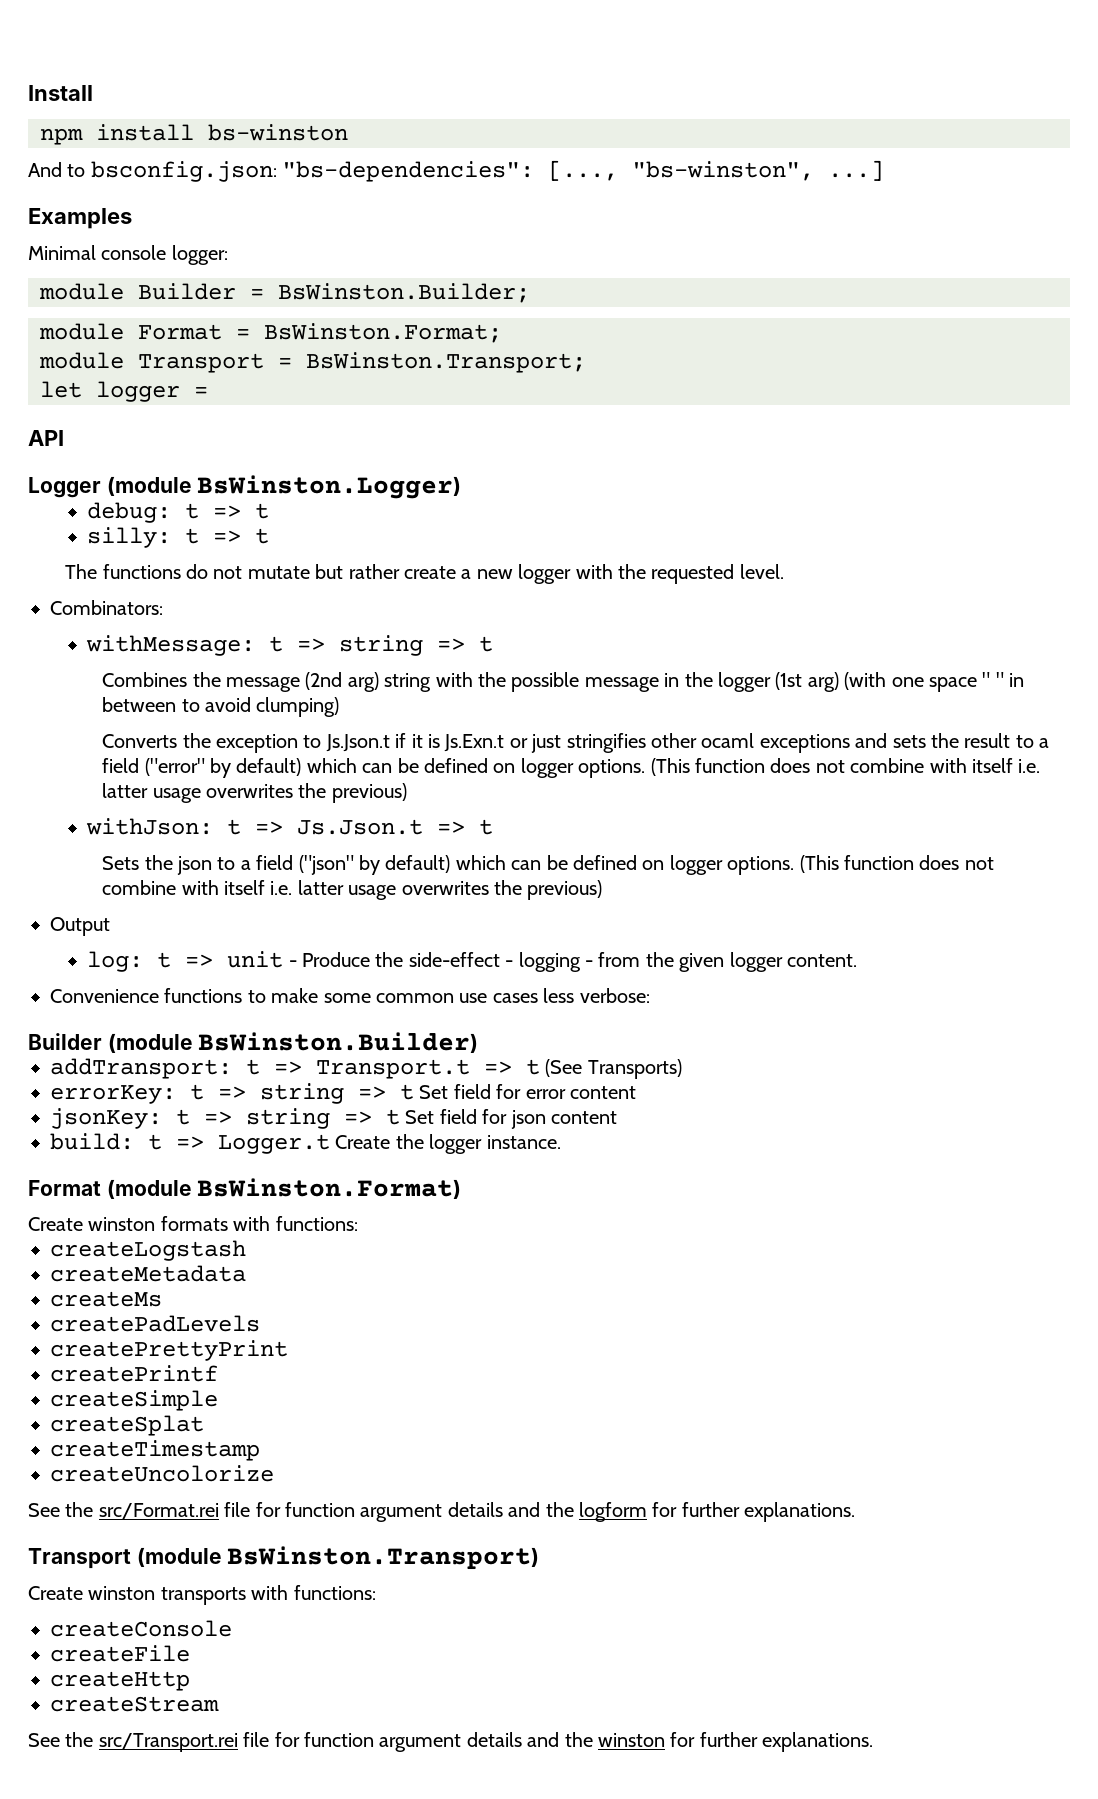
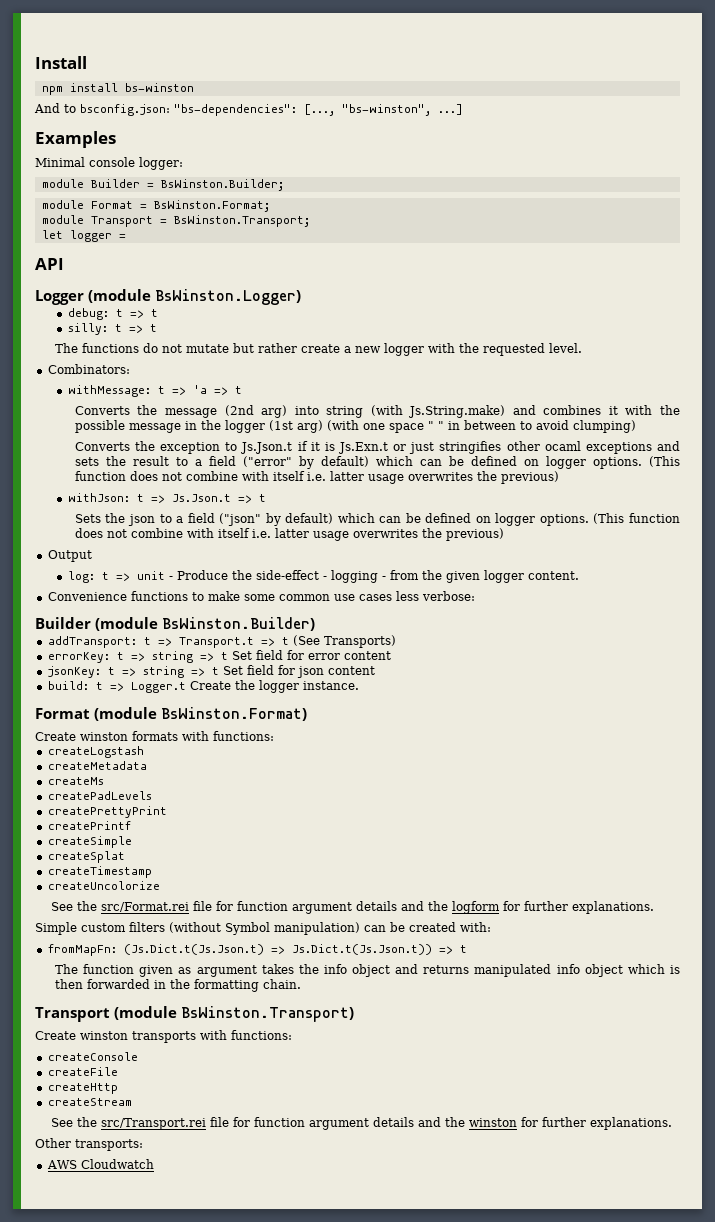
[339,635,494,656] [102,672,188,687] string => t // Combines -> [192,385,242,395] [74,406,130,415] 'a => t // Converts
[384,673,432,692] string -> [294,405,618,418] into string (with Js.String.make) and combines it
(856, 1512) none -> [35,922,491,935] [47,944,467,956] [54,964,680,977] [54,979,301,992] // Simple custom filters (without Symbol manipulation) can be created with: // fromMapFn: (Js.Dict.t(Js.Json.t) => Js.Dict.t(Js.Json.t)) => t // The function given as argument takes the info object and returns manipulated info object which is then forwarded in the formatting chain.
(874, 1742) none -> [35,1138,143,1151] [46,1159,154,1169] // Other transports: // AWS Cloudwatch

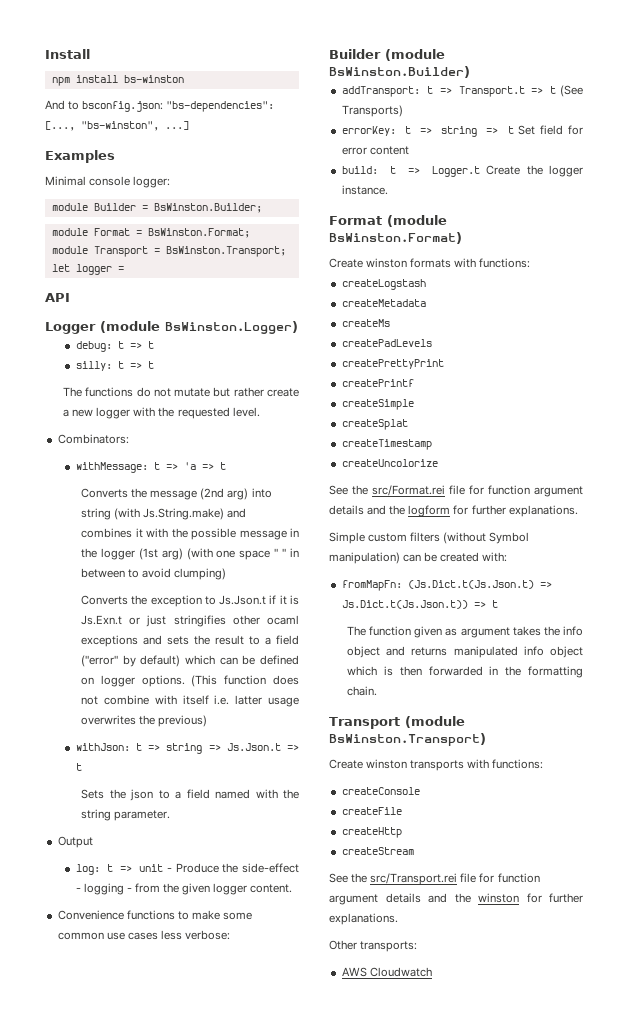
(165, 499) none -> [166,743,221,754] string =>
[219,513,680,526] [74,528,504,541] ("json" by default) which can be defined on logger options. (This function does not combine with itself i.e. latter usage overwrites the previous) -> [215,789,299,799] [81,809,171,821] named with the string parameter.
[47,665,375,678] // jsonKey: t => string => t Set field for json content -> (409, 150) none

